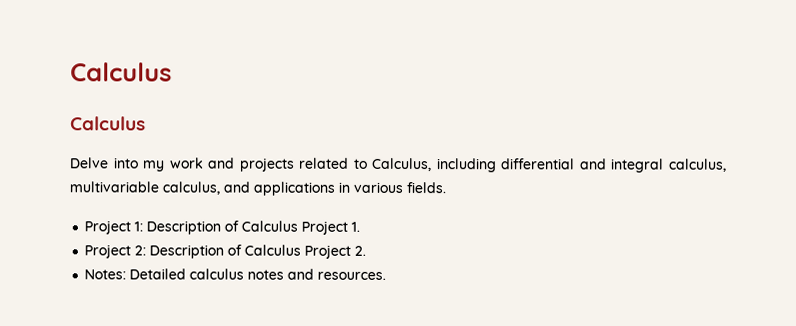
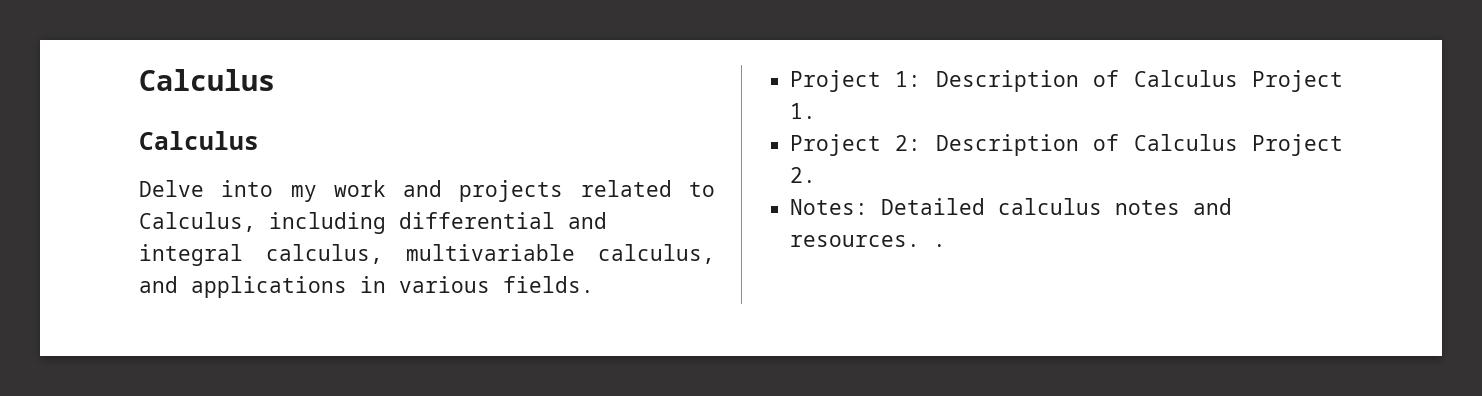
(387, 275) none -> [933,244,947,247] .

